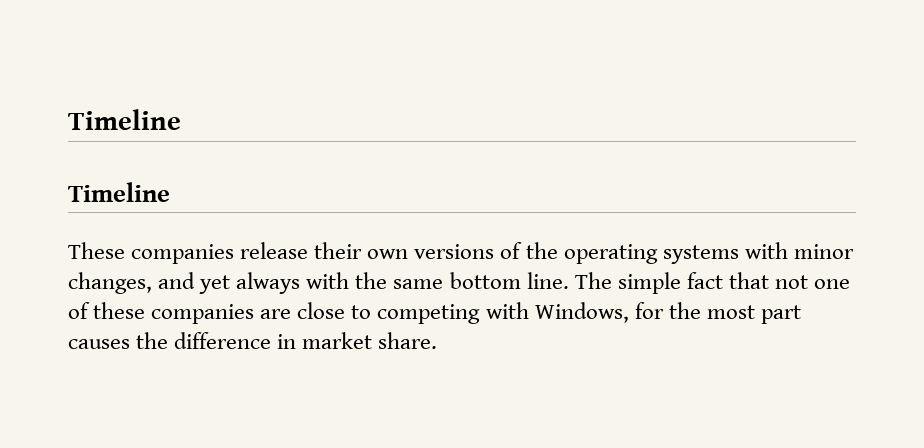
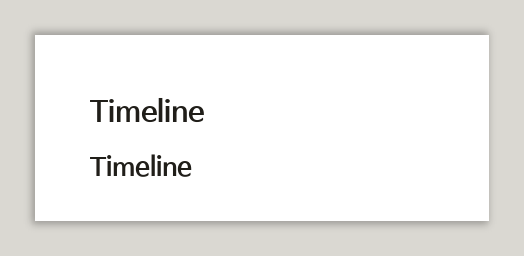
[68,242,854,264] [68,272,851,294] [68,302,801,324] [68,332,438,349] // These companies release their own versions of the operating systems with minor changes, and yet always with the same bottom line. The simple fact that not one of these companies are close to competing with Windows, for the most part causes the difference in market share. -> (192, 165) none

